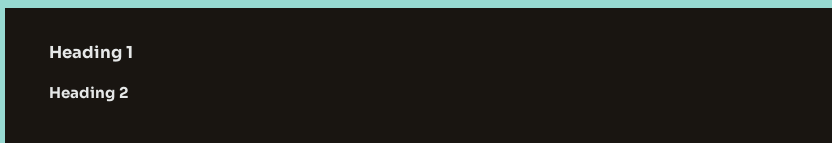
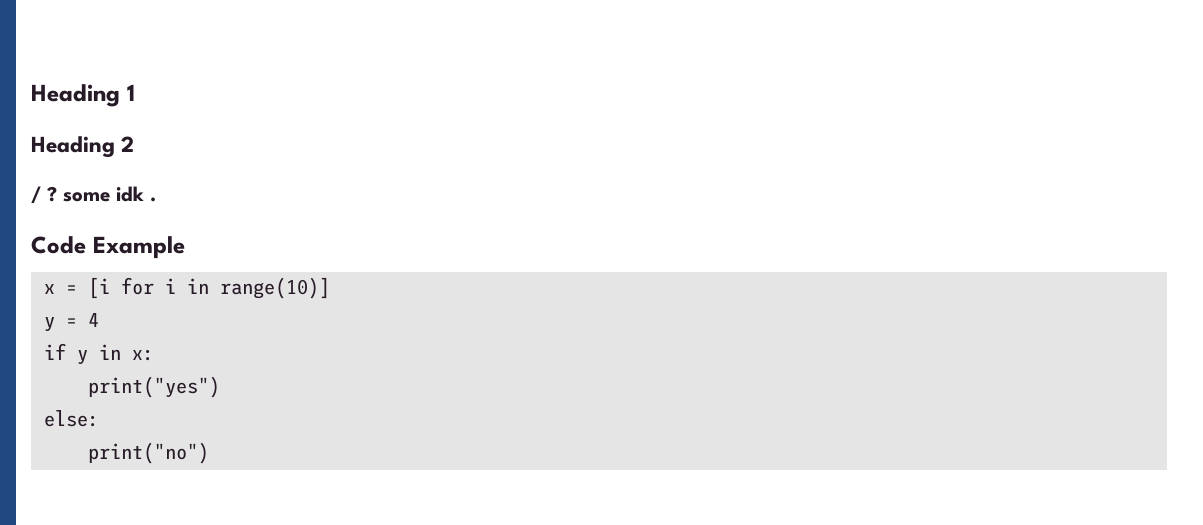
(129, 92) none -> [31,186,156,204] [31,236,185,259] [43,277,330,299] [43,313,99,332] [43,343,154,365] [87,376,220,398] [43,410,99,427] [87,442,209,464] // / ? some idk . // Code Example // x = [i for i in range(10)] // y = 4 // if y in x: // print("yes") // else: // print("no")

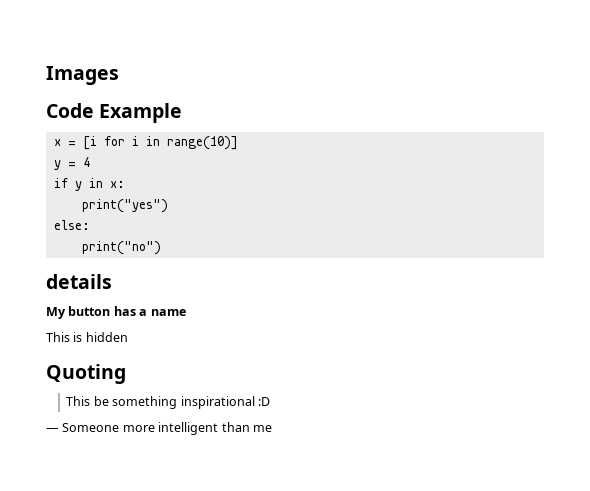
[31,84,135,107] [31,136,135,158] [31,186,156,204] Heading 1 // Heading 2 // / ? some idk . -> [46,66,119,85] Images
(209, 453) none -> [46,274,112,289] [46,306,186,319] [46,332,128,342] [46,364,126,384] [66,396,270,409] [46,422,272,435] // details // My button has a name // This is hidden // Quoting // This be something inspirational :D // — Someone more intelligent than me

